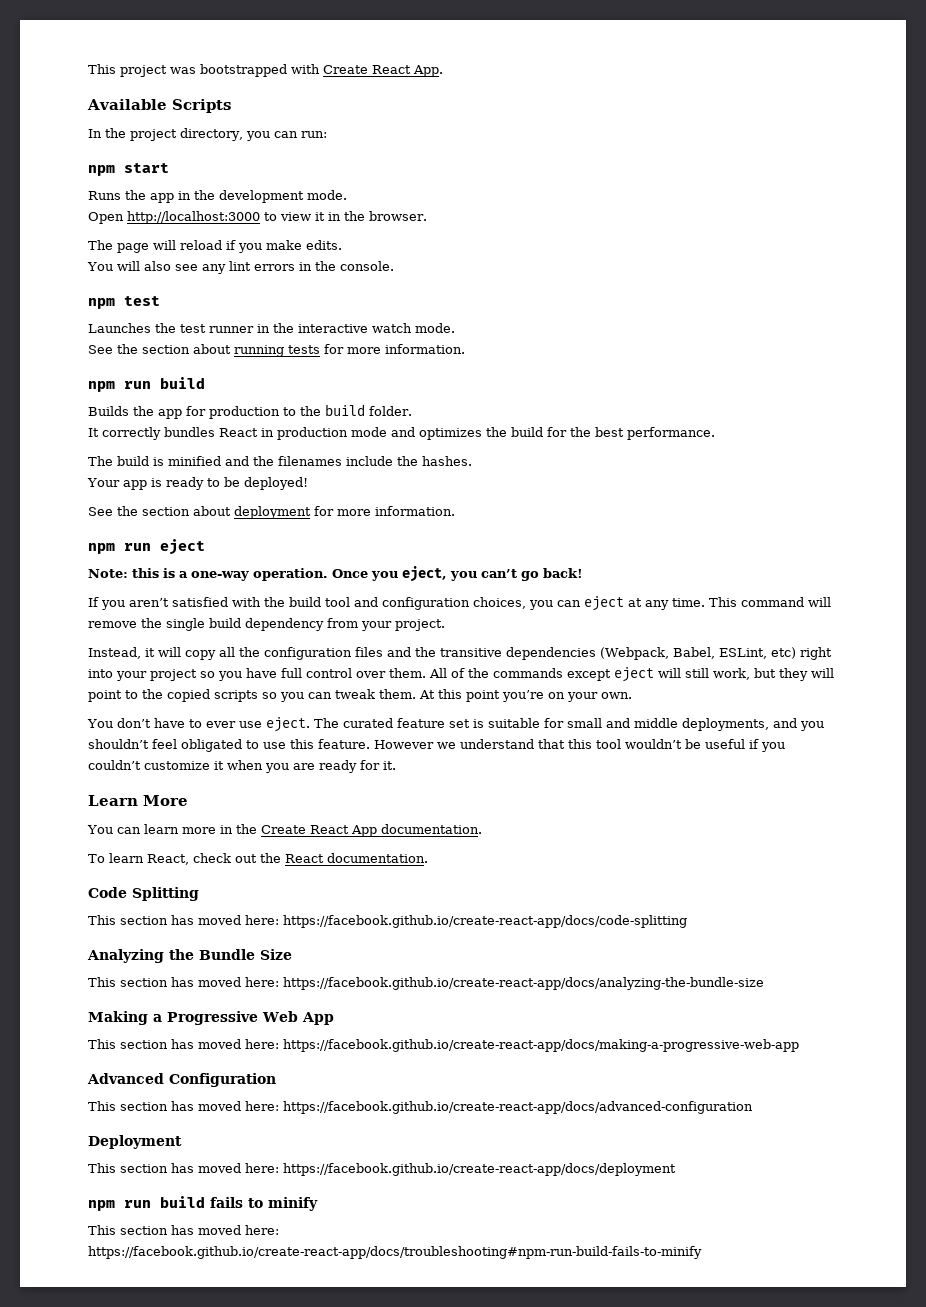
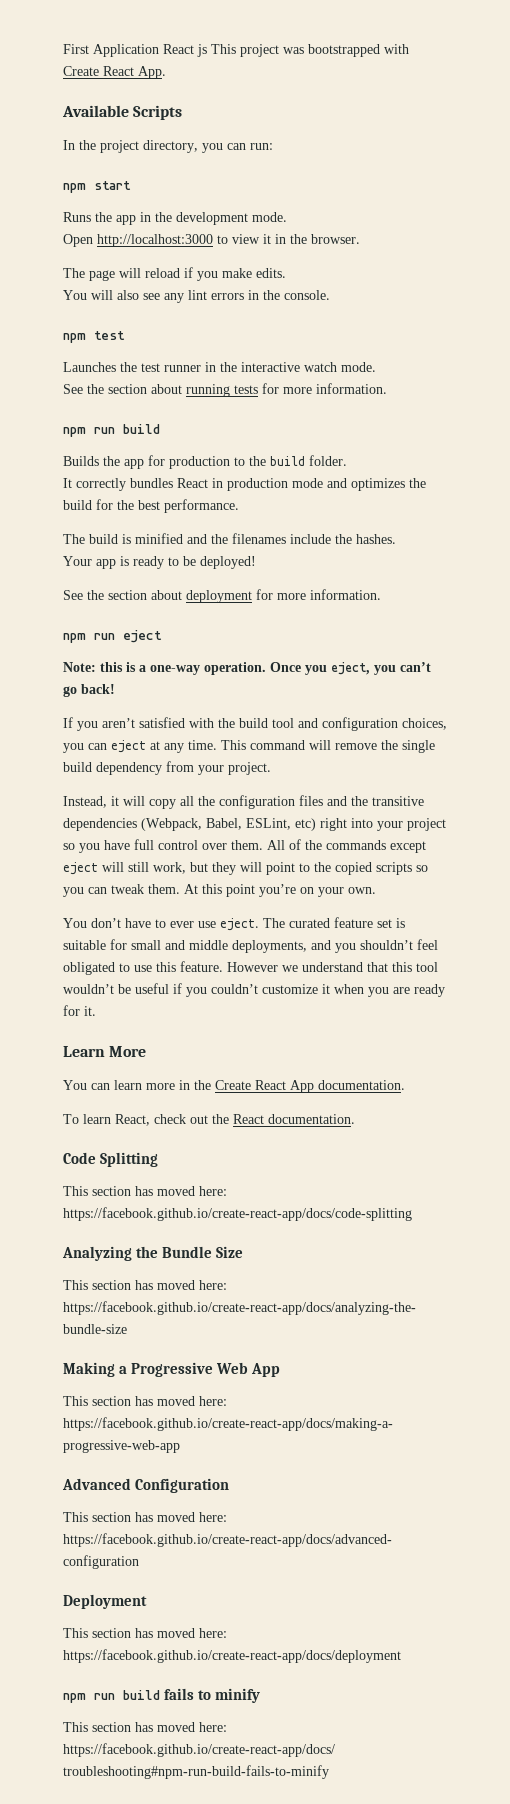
(88, 69) none -> [63,44,207,57] First Application React js

